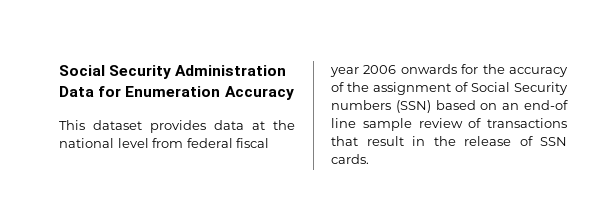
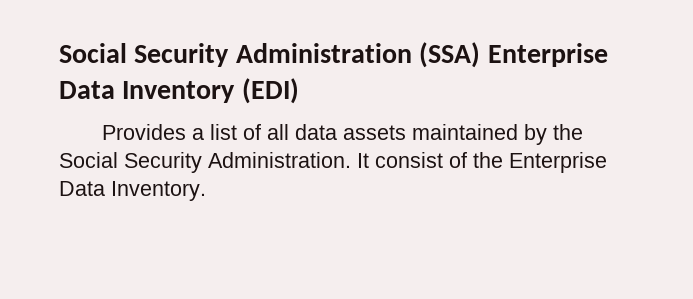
[59,86,294,100] [59,120,295,133] [59,138,270,148] [330,64,568,77] [331,82,568,95] [331,100,568,113] [331,118,567,131] [331,136,567,146] [331,154,369,164] Data for Enumeration Accuracy // This dataset provides data at the national level from federal fiscal year 2006 onwards for the accuracy of the assignment of Social Security numbers (SSN) based on an end-of line sample review of transactions that result in the release of SSN cards. -> [419,42,608,68] [59,78,299,104] [102,124,584,145] [59,152,607,173] [59,181,206,201] (SSA) Enterprise Data Inventory (EDI) // Provides a list of all data assets maintained by the Social Security Administration. It consist of the Enterprise Data Inventory.

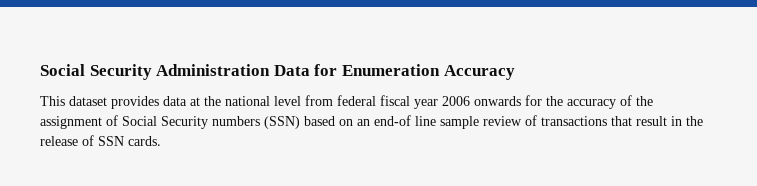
[419,42,608,68] [59,78,299,104] [102,124,584,145] [59,152,607,173] [59,181,206,201] (SSA) Enterprise Data Inventory (EDI) // Provides a list of all data assets maintained by the Social Security Administration. It consist of the Enterprise Data Inventory. -> [273,64,515,80] [40,95,653,109] [40,115,703,129] [40,135,161,146] Data for Enumeration Accuracy // This dataset provides data at the national level from federal fiscal year 2006 onwards for the accuracy of the assignment of Social Security numbers (SSN) based on an end-of line sample review of transactions that result in the release of SSN cards.

